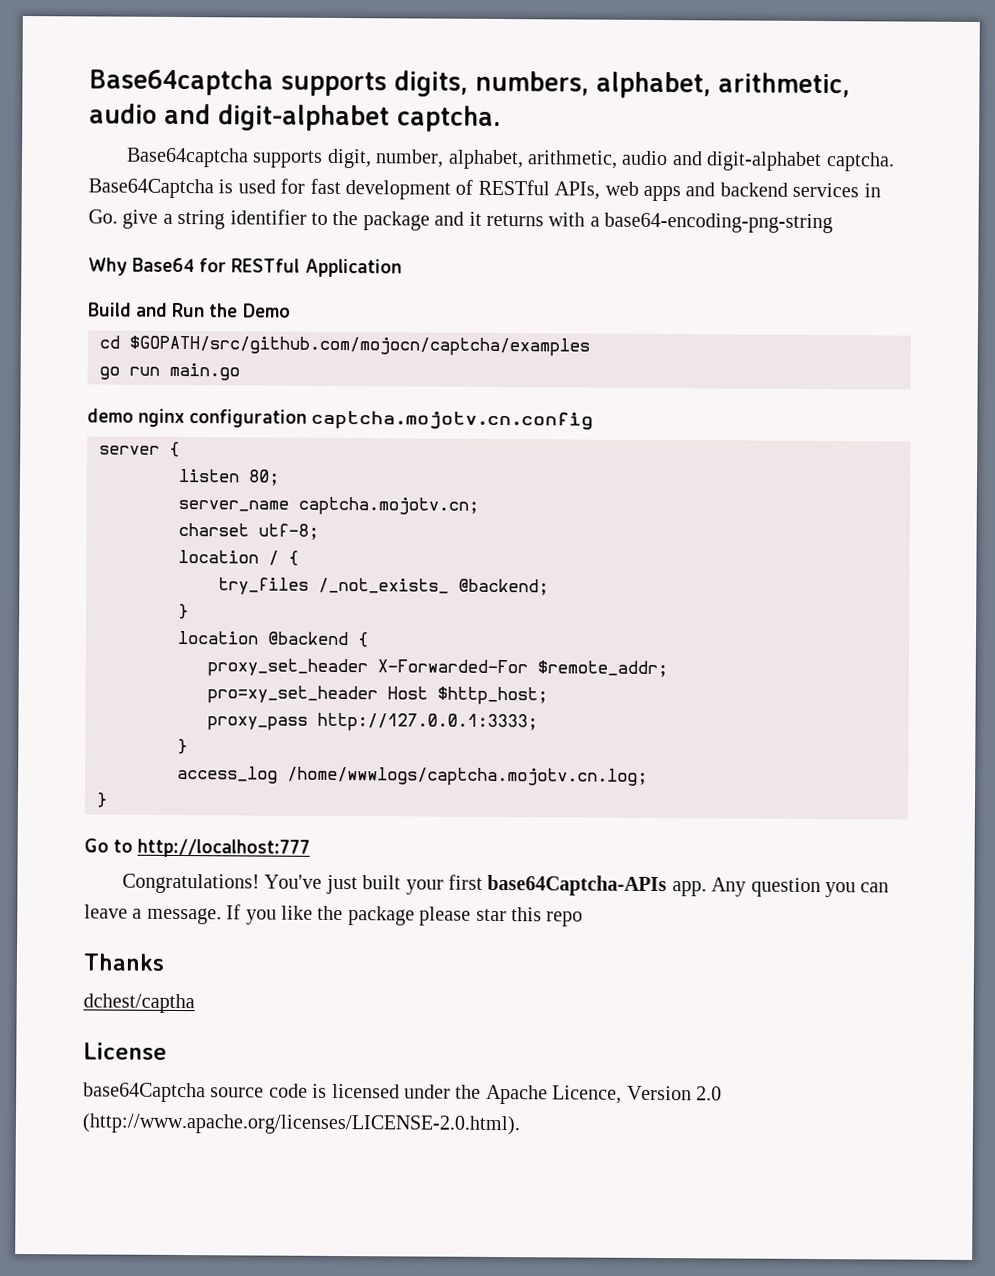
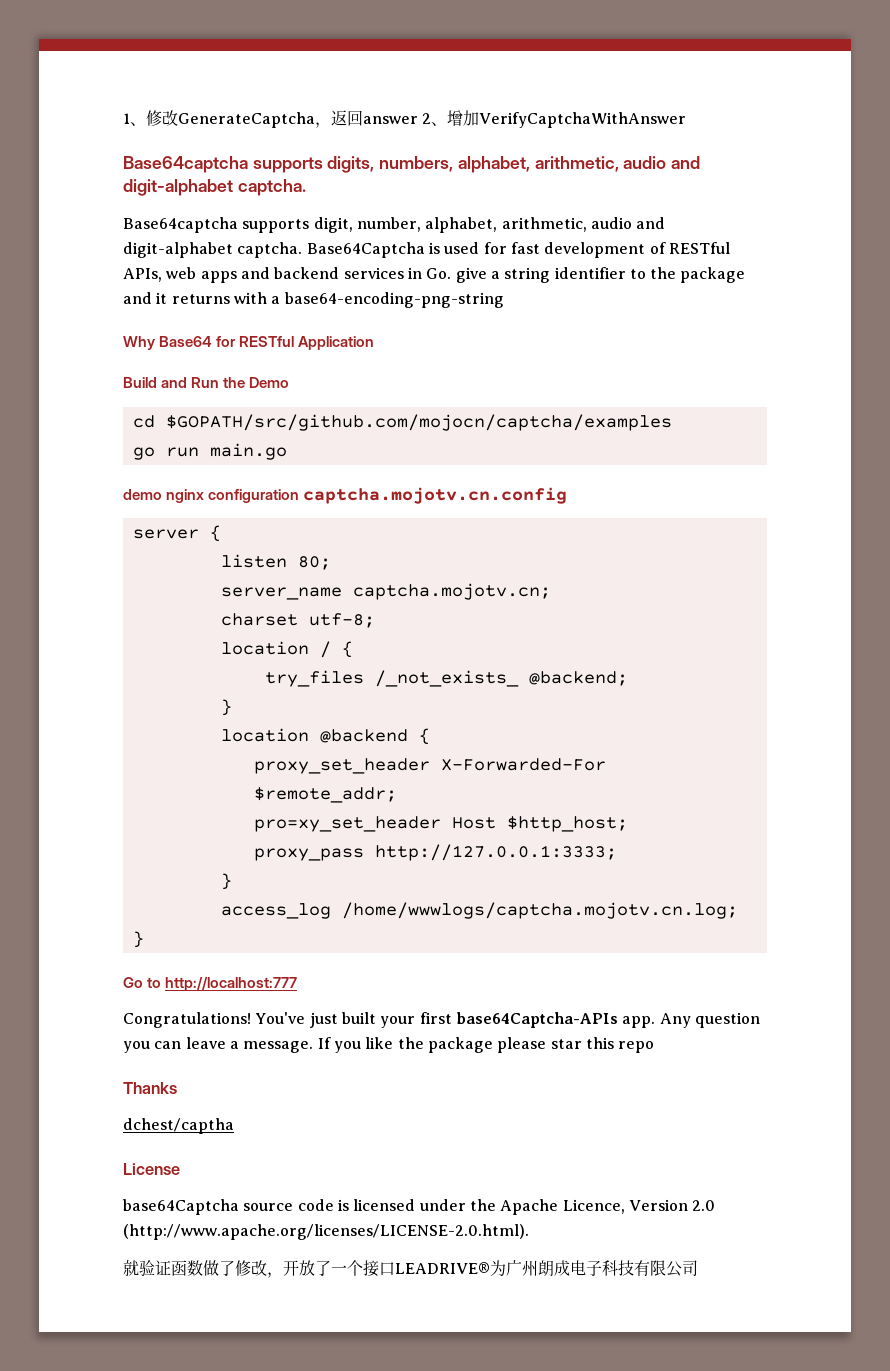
(89, 82) none -> [123,110,687,128] 1、修改GenerateCaptcha，返回answer 2、增加VerifyCaptchaWithAnswer //
(520, 1124) none -> [123,1260,698,1278] // 就验证函数做了修改，开放了一个接口LEADRIVE®为广州朗成电子科技有限公司

